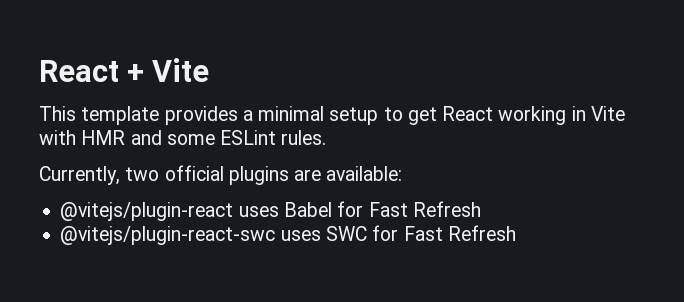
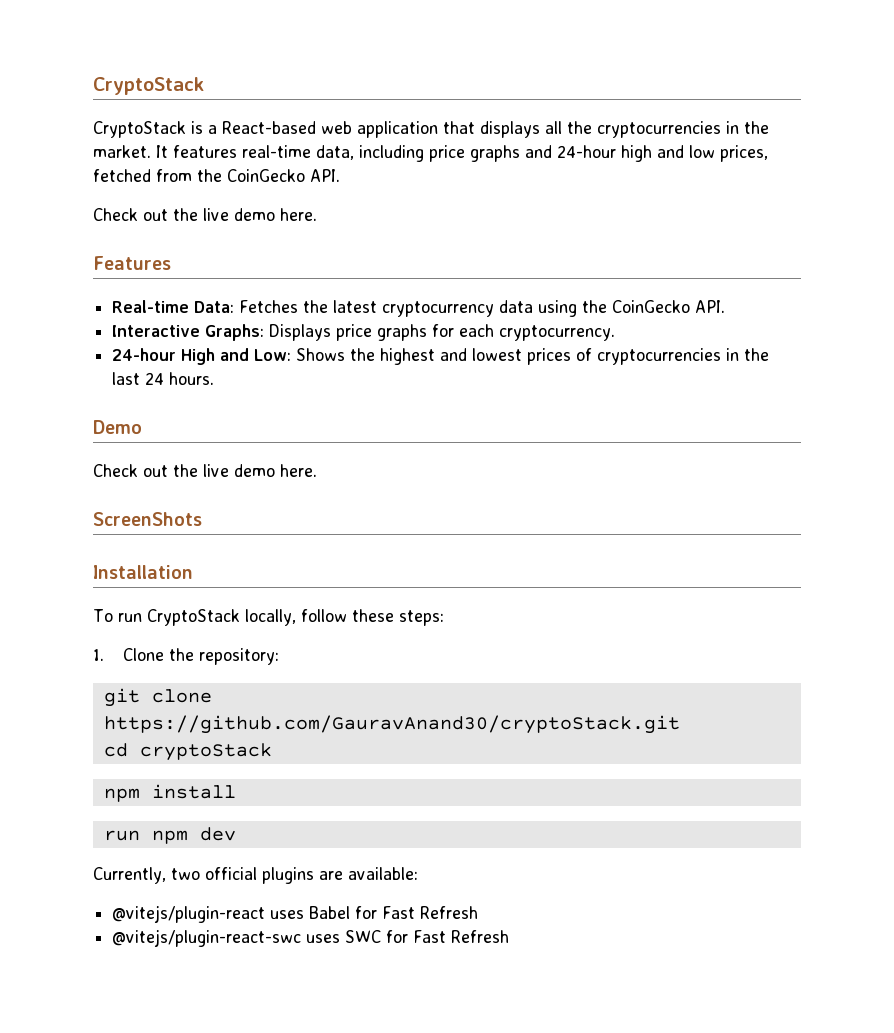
[39,58,210,82] [39,106,625,125] [39,130,327,145] React + Vite // This template provides a minimal setup to get React working in Vite with HMR and some ESLint rules. -> [93,77,204,95] [93,121,769,138] [93,145,768,162] [93,169,340,182] [93,208,317,221] [93,256,171,270] [112,300,726,317] [112,324,616,341] [112,348,770,365] [112,372,215,385] [93,420,142,434] [93,464,317,477] [93,512,202,526] [93,565,193,579] [93,609,444,626] [93,648,280,665] [103,688,212,707] [103,715,680,734] [103,743,272,761] [103,784,236,802] [103,827,236,844] CryptoStack // CryptoStack is a React-based web application that displays all the cryptocurrencies in the market. It features real-time data, including price graphs and 24-hour high and low prices, fetched from the CoinGecko API. // Check out the live demo here. // Features // Real-time Data: Fetches the latest cryptocurrency data using the CoinGecko API. // Interactive Graphs: Displays price graphs for each cryptocurrency. // 24-hour High and Low: Shows the highest and lowest prices of cryptocurrencies in the last 24 hours. // Demo // Check out the live demo here. // ScreenShots // Installation // To run CryptoStack locally, follow these steps: // 1. Clone the repository: // git clone https://github.com/GauravAnand30/cryptoStack.git // cd cryptoStack // npm install // run npm dev

